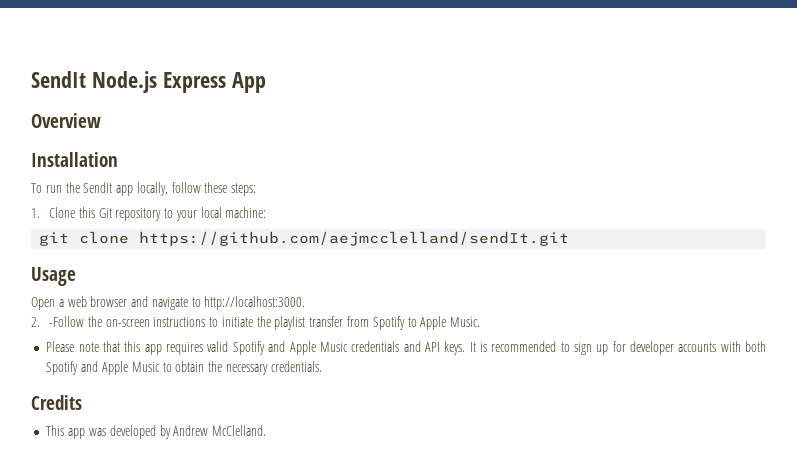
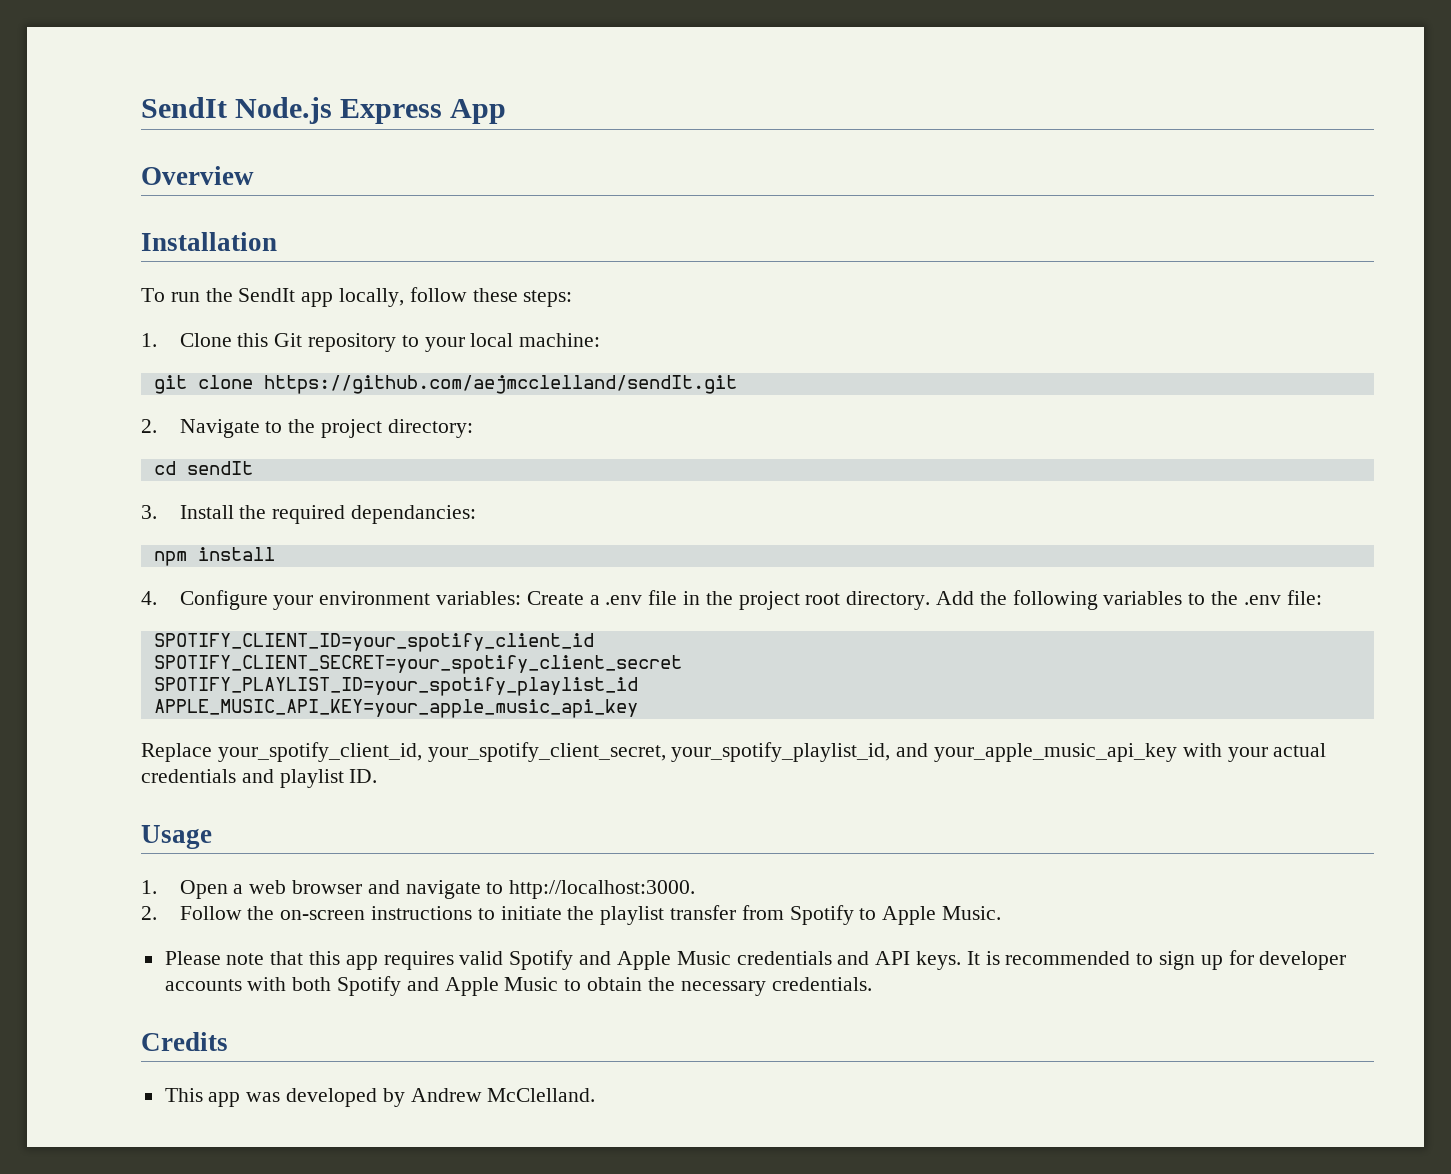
(570, 238) none -> [141,419,473,438] [153,461,253,475] [141,505,476,524] [153,547,275,566] [141,590,1322,610] [153,633,594,652] [153,655,682,674] [153,677,638,696] [153,699,638,718] [141,742,1327,762] [141,769,378,788] // 2. Navigate to the project directory: // cd sendIt // 3. Install the required dependancies: // npm install // 4. Configure your environment variables: Create a .env file in the project root directory. Add the following variables to the .env file: // SPOTIFY_CLIENT_ID=your_spotify_client_id // SPOTIFY_CLIENT_SECRET=your_spotify_client_secret // SPOTIFY_PLAYLIST_ID=your_spotify_playlist_id // APPLE_MUSIC_API_KEY=your_apple_music_api_key // Replace your_spotify_client_id, your_spotify_client_secret, your_spotify_playlist_id, and your_apple_music_api_key with your actual credentials and playlist ID.
(76, 276) none -> [141,880,157,894] 1.
[48,316,84,327] -Follow -> [179,906,242,920] Follow

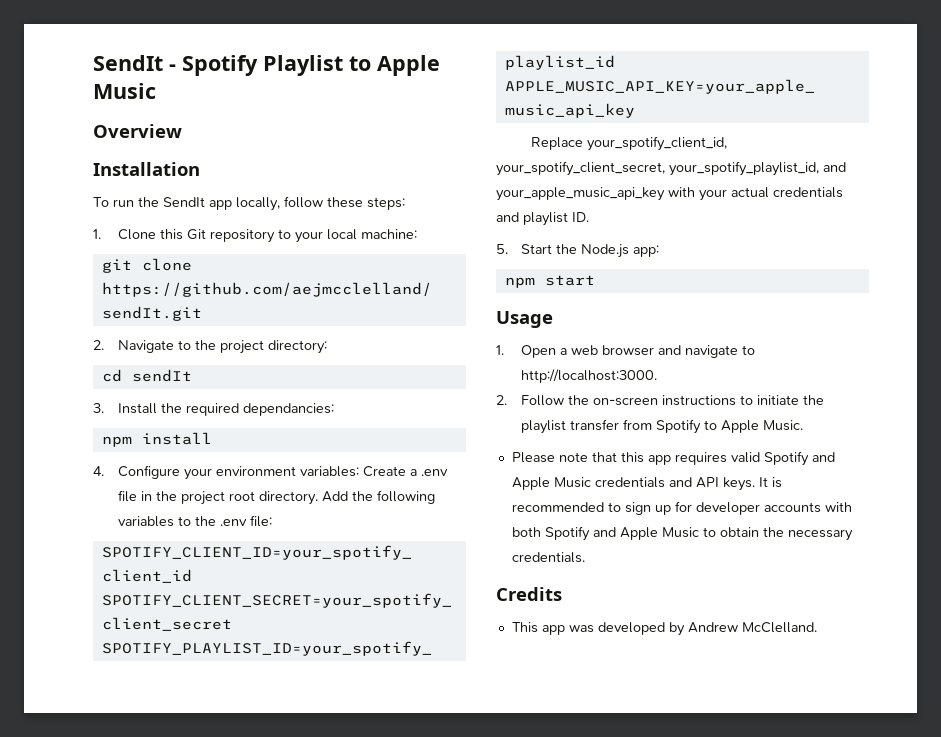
[141,97,507,124] SendIt Node.js Express App -> [93,55,440,76] [93,83,156,99] SendIt - Spotify Playlist to Apple Music
(378, 776) none -> [496,244,659,258] [504,275,595,288] // 5. Start the Node.js app: // npm start

